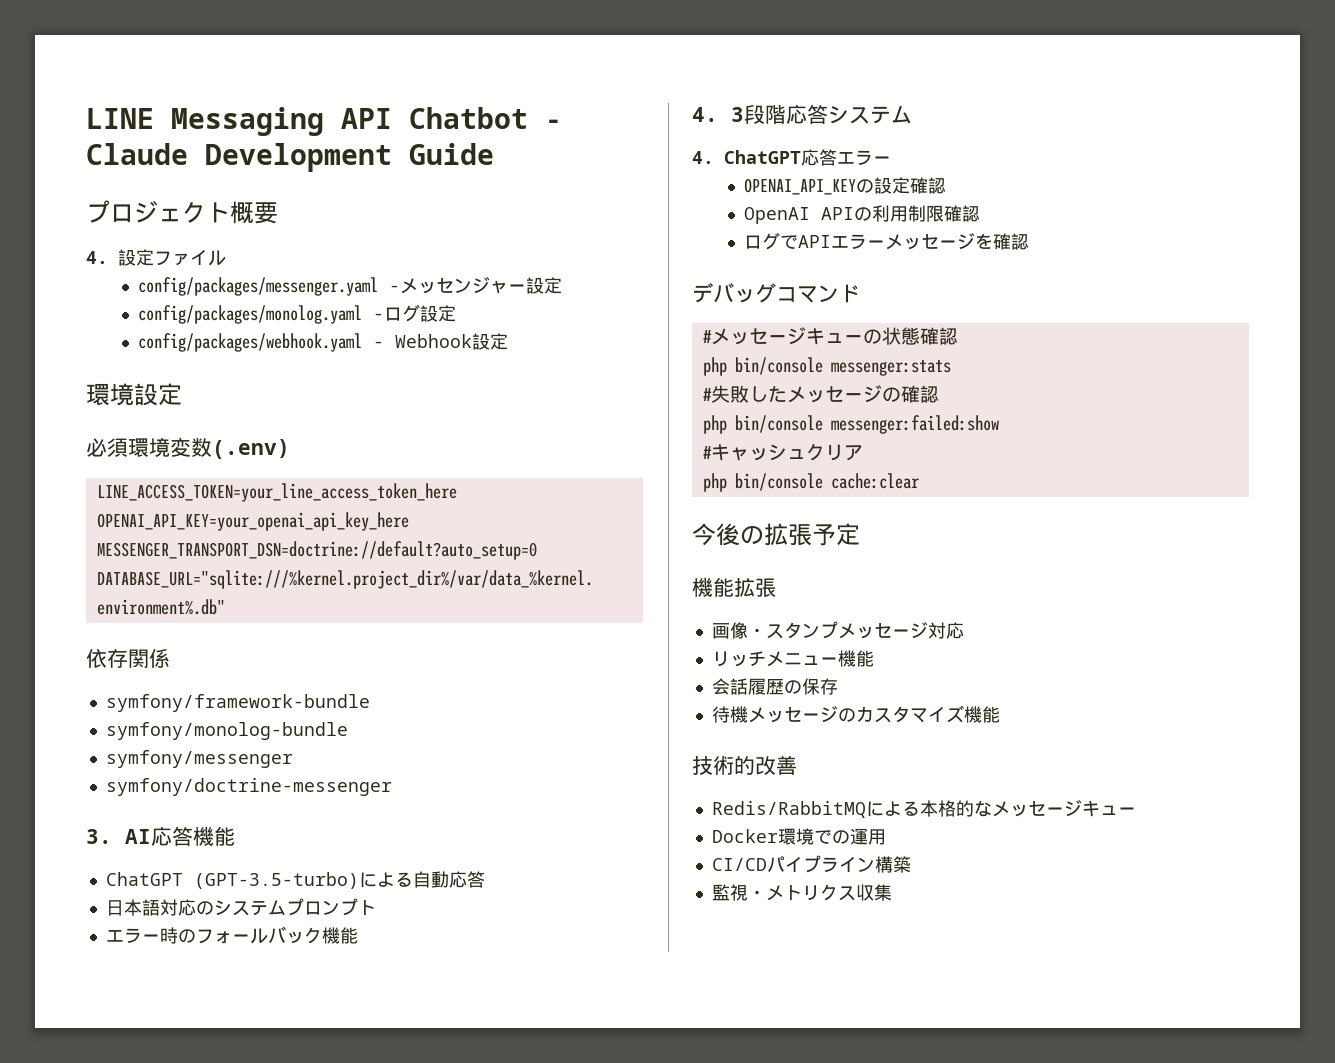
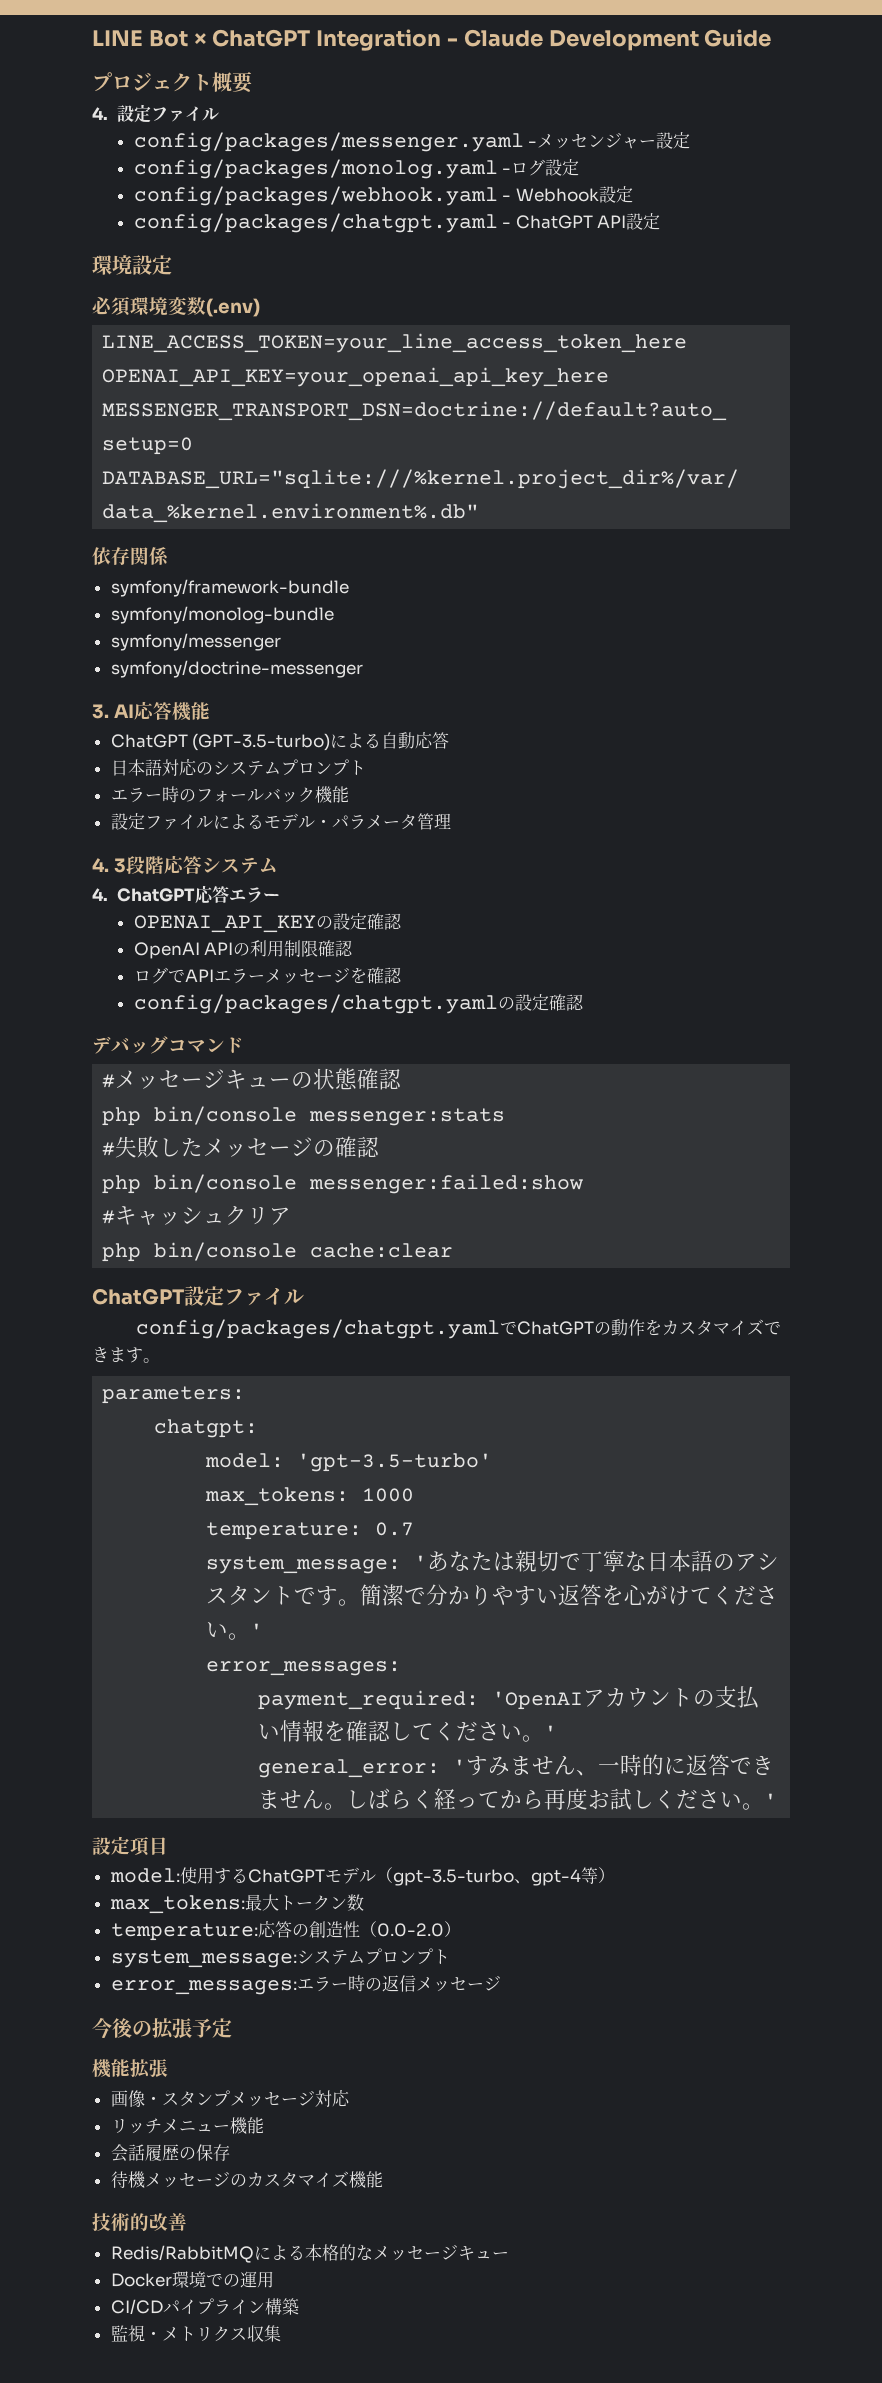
[171,107,528,136] Messaging API Chatbot -> [148,29,442,51] Bot × ChatGPT Integration
(508, 341) none -> [133,213,661,233] // config/packages/chatgpt.yaml - ChatGPT API設定
(358, 935) none -> [110,813,451,830] // 設定ファイルによるモデル・パラメータ管理
(1029, 241) none -> [133,994,584,1014] // config/packages/chatgpt.yamlの設定確認
(919, 481) none -> [92,1286,304,1306] [136,1319,782,1339] [92,1347,160,1363] [102,1386,246,1404] [154,1419,259,1438] [205,1453,493,1472] [205,1487,415,1506] [206,1522,415,1540] [206,1550,780,1574] [206,1584,779,1606] [206,1622,264,1640] [206,1661,402,1676] [258,1686,760,1710] [258,1720,558,1742] [258,1754,775,1778] [258,1788,778,1810] [92,1836,168,1856] [109,1867,615,1886] [109,1894,364,1914] [110,1921,461,1941] [110,1948,450,1968] [110,1975,501,1995] // ChatGPT設定ファイル // config/packages/chatgpt.yamlでChatGPTの動作をカスタマイズできます。 // parameters: // chatgpt: // model: 'gpt-3.5-turbo' // max_tokens: 1000 // temperature: 0.7 // system_message: 'あなたは親切で丁寧な日本語のアシスタントです。簡潔で分かりやすい返答を心がけてください。' // error_messages: // payment_required: 'OpenAIアカウントの支払い情報を確認してください。' // general_error: 'すみません、一時的に返答できません。しばらく経ってから再度お試しください。' // 設定項目 // model:使用するChatGPTモデル（gpt-3.5-turbo、gpt-4等） // max_tokens:最大トークン数 // temperature:応答の創造性（0.0-2.0） // system_message:システムプロンプト // error_messages:エラー時の返信メッセージ

